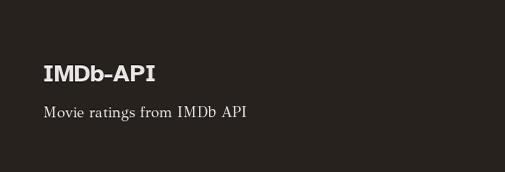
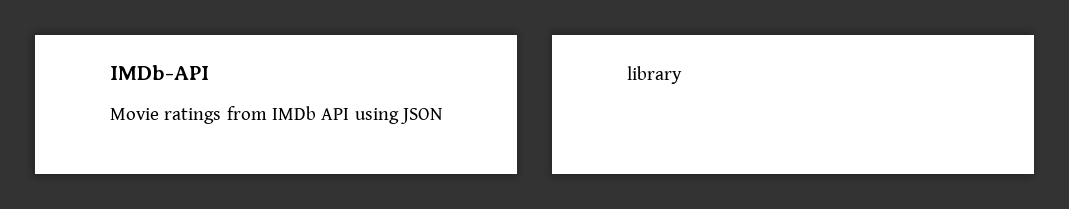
(248, 112) none -> [354,108,443,124] [627,66,682,84] using JSON library

